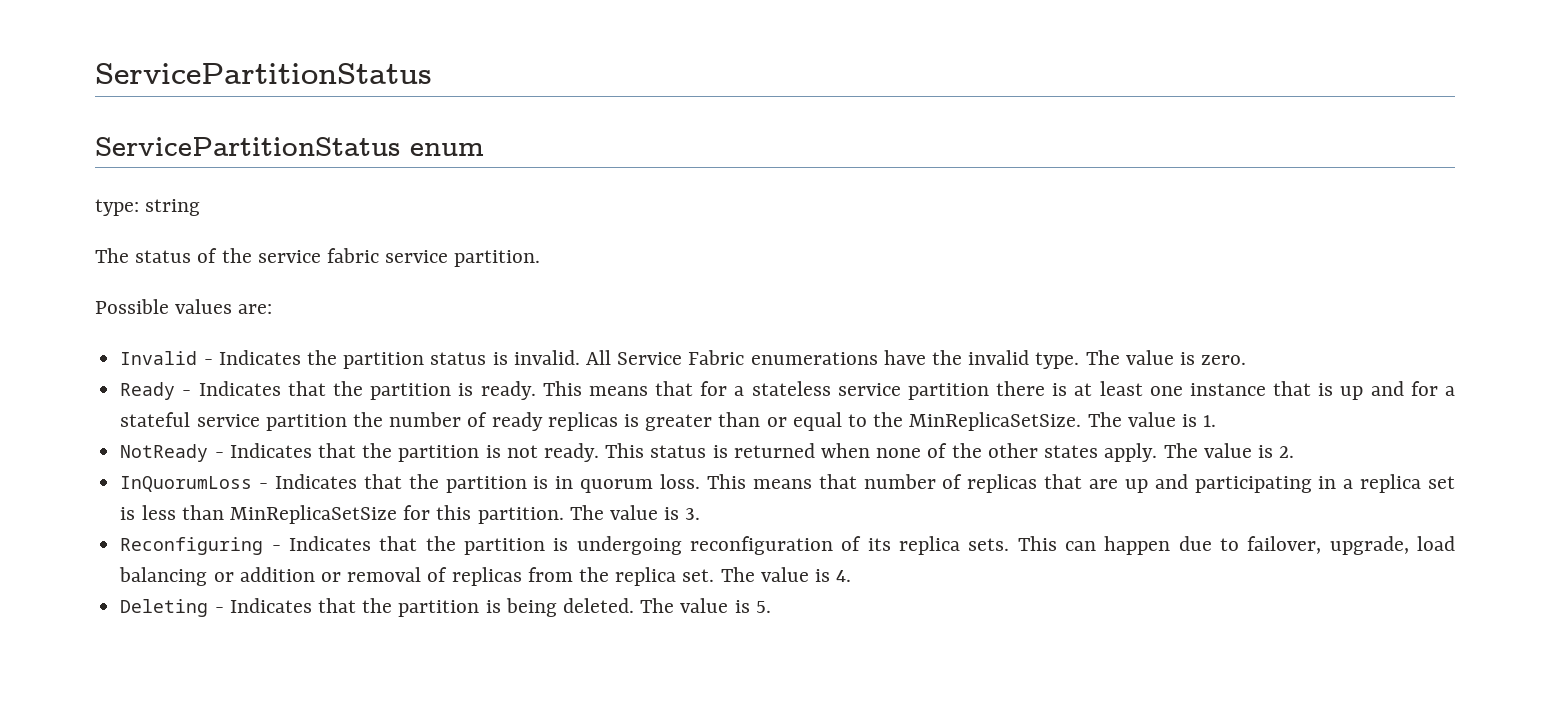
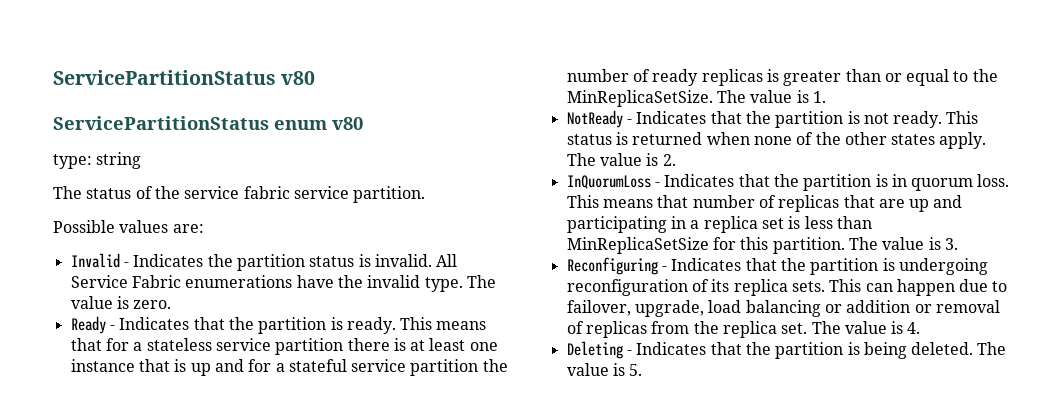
[95,63,432,84] ServicePartitionStatus -> [53,70,316,85] ServicePartitionStatus v80
(484, 149) none -> [332,117,363,130] v80

